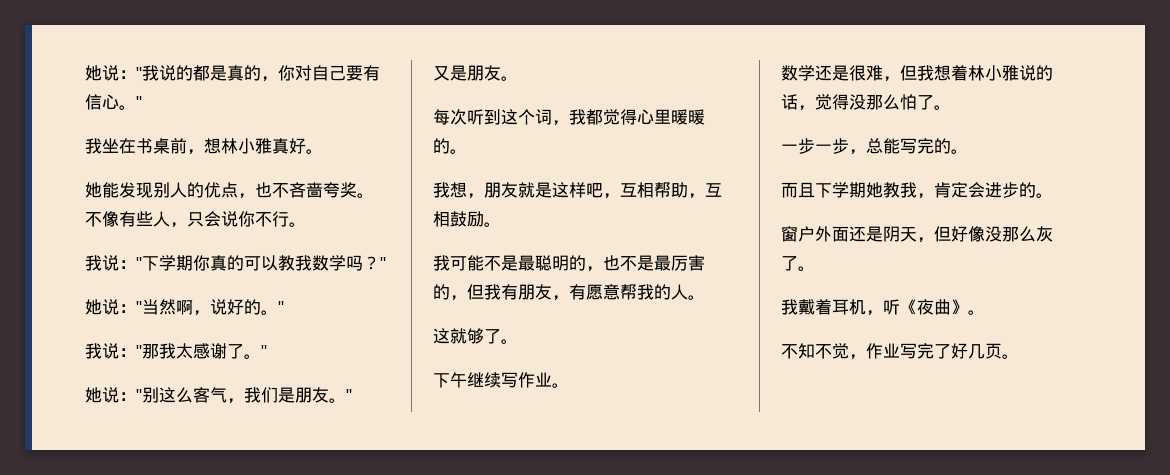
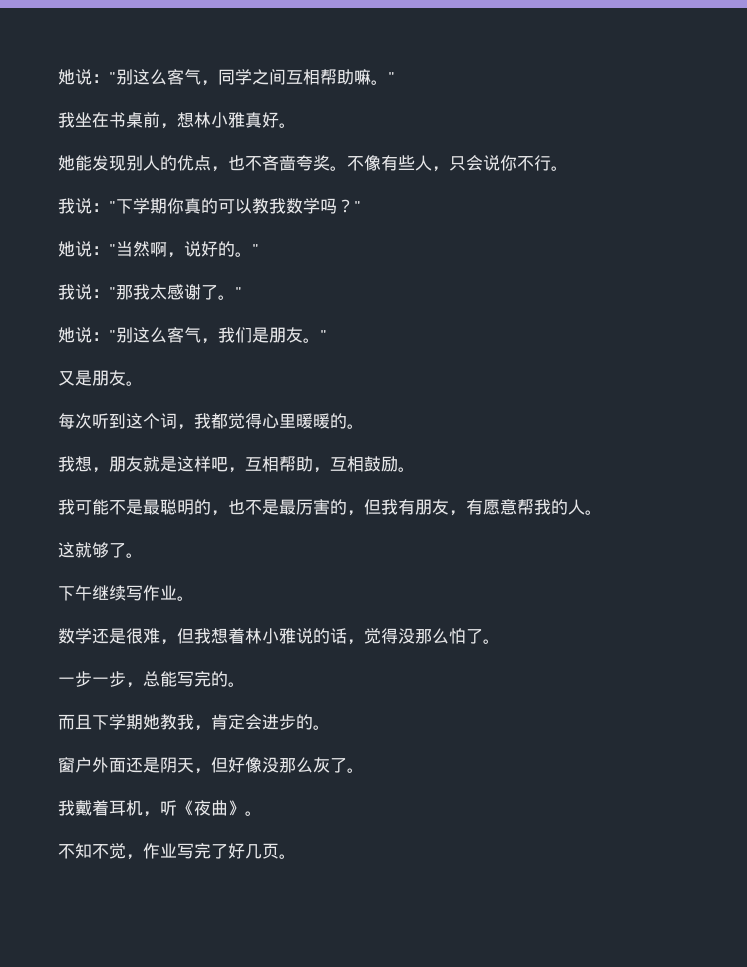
[85,65,380,82] [85,94,119,110] 她说："我说的都是真的，你对自己要有信心 -> [58,69,371,86] 她说："别这么客气，同学之间互相帮助嘛

